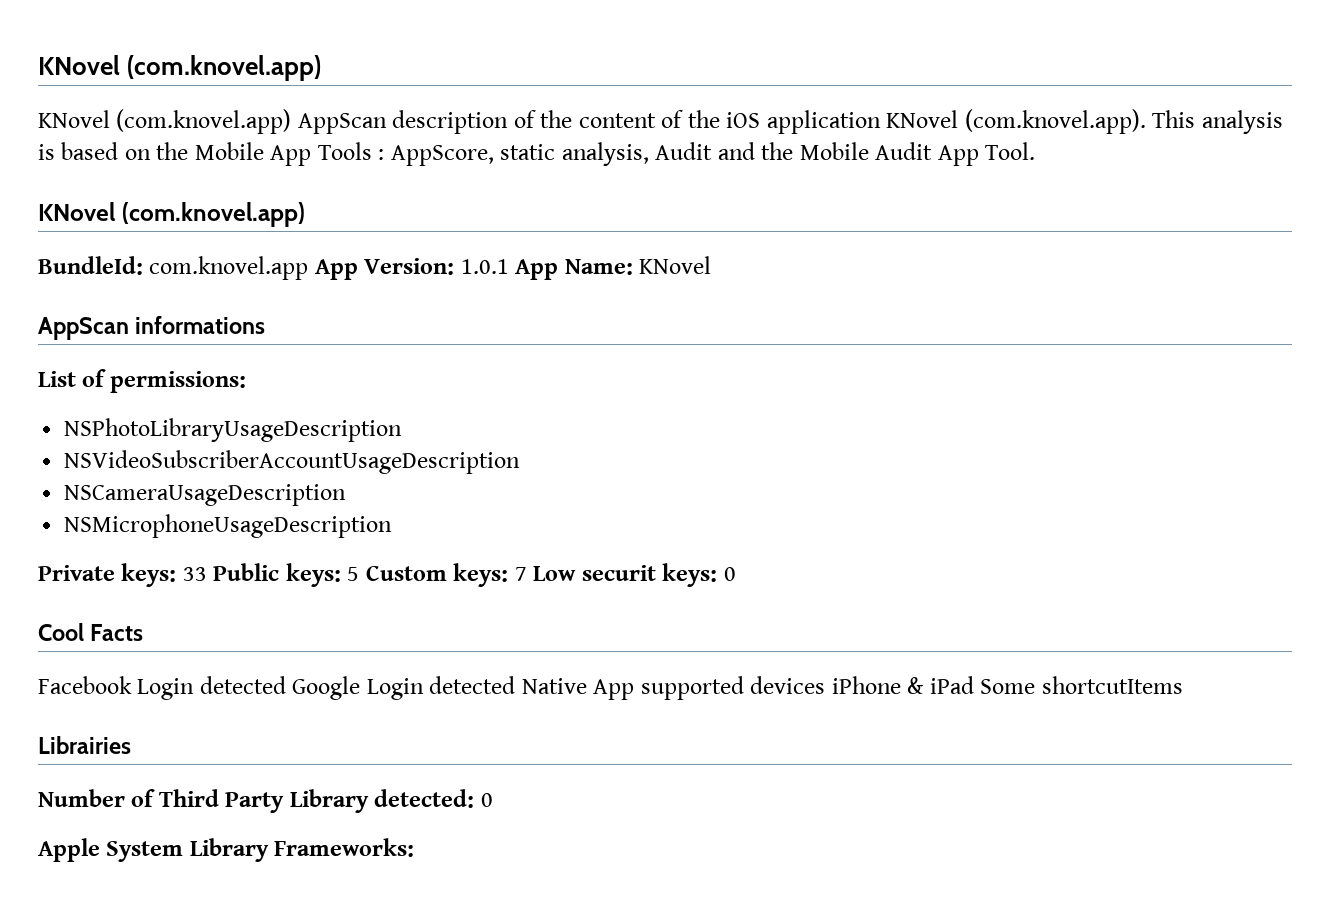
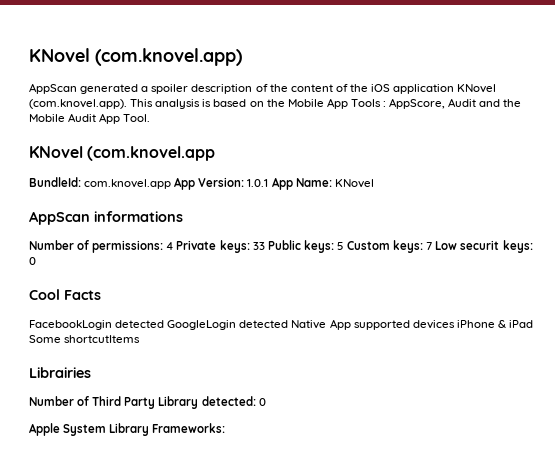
[38,55,322,81] [38,109,387,134] KNovel (com.knovel.app) // KNovel (com.knovel.app) AppScan -> [29,48,242,66] [29,83,189,94] KNovel (com.knovel.app) // AppScan generated a spoiler
[500,142,649,166] static analysis, -> (446, 103) none
[121,202,305,227] (com.knovel.app) -> [87,146,216,161] (com.knovel.app
[38,371,76,387] List -> [29,240,74,250] Number
[64,418,403,442] [64,450,521,474] [64,484,347,506] [64,514,393,538] // NSPhotoLibraryUsageDescription // NSVideoSubscriberAccountUsageDescription // NSCameraUsageDescription // NSMicrophoneUsageDescription // -> [166,242,174,250] 4
[38,676,424,700] Facebook Login detected Google Login -> [29,320,237,330] FacebookLogin detected GoogleLogin

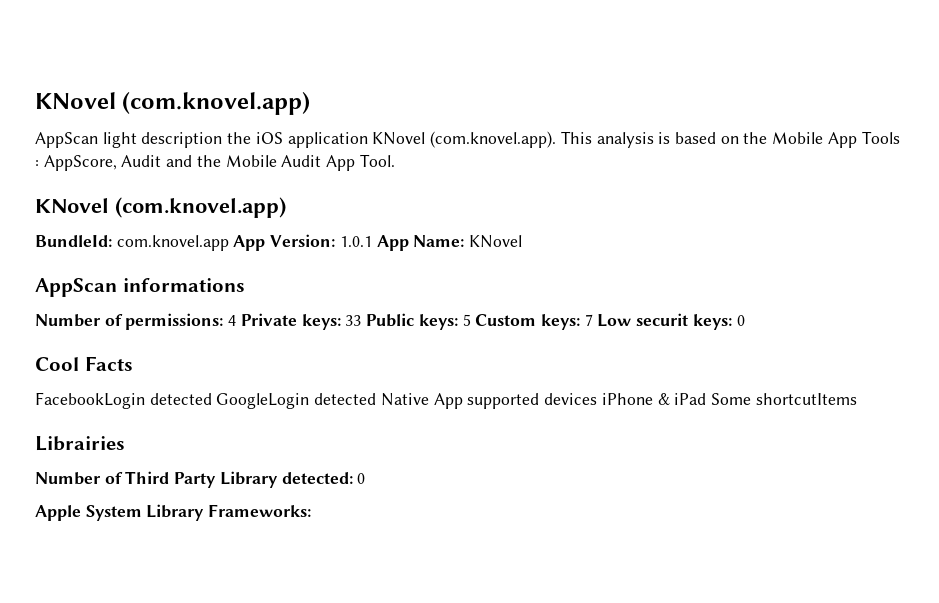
[80,84,348,94] generated a spoiler description of the content of -> [102,132,223,148] light description
[87,146,216,161] (com.knovel.app -> [115,197,286,218] (com.knovel.app)

